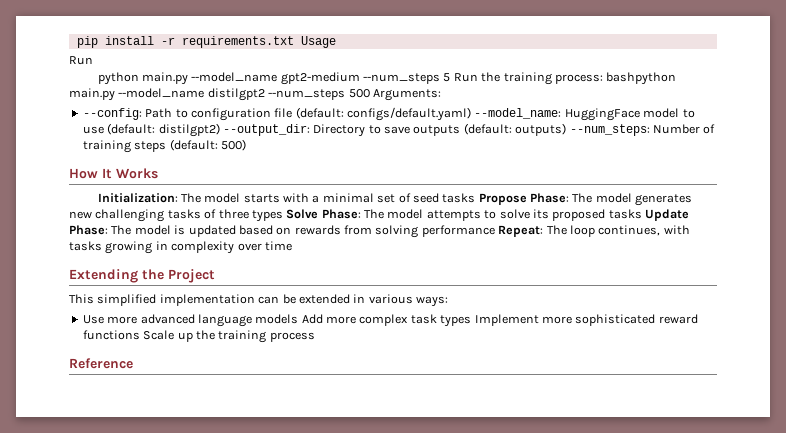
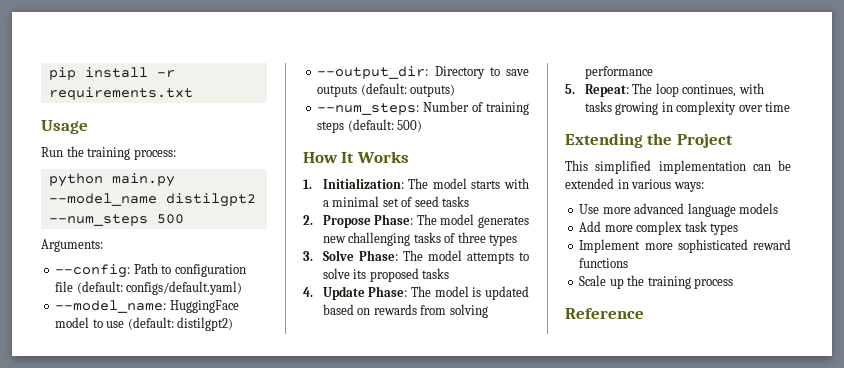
(294, 42) none -> (193, 93) //
[97,72,478,85] // python main.py --model_name gpt2-medium --num_steps 5 Run -> (63, 152) none
[606,72,677,85] bashpython -> [48,173,103,187] // python
(370, 93) none -> (184, 219) //
(471, 114) none -> (243, 288) //
(220, 130) none -> (234, 324) //
(567, 129) none -> (456, 90) //
(158, 173) none -> [303,179,312,189] 1.
(476, 198) none -> [303,215,313,225] // 2.
(283, 216) none -> [303,251,313,261] // 3.
(642, 214) none -> [303,287,313,297] // 4.
(495, 231) none -> [565,84,575,94] // 5.
(299, 319) none -> (779, 208) //
(472, 321) none -> (739, 229) //
(140, 335) none -> (629, 263) //

